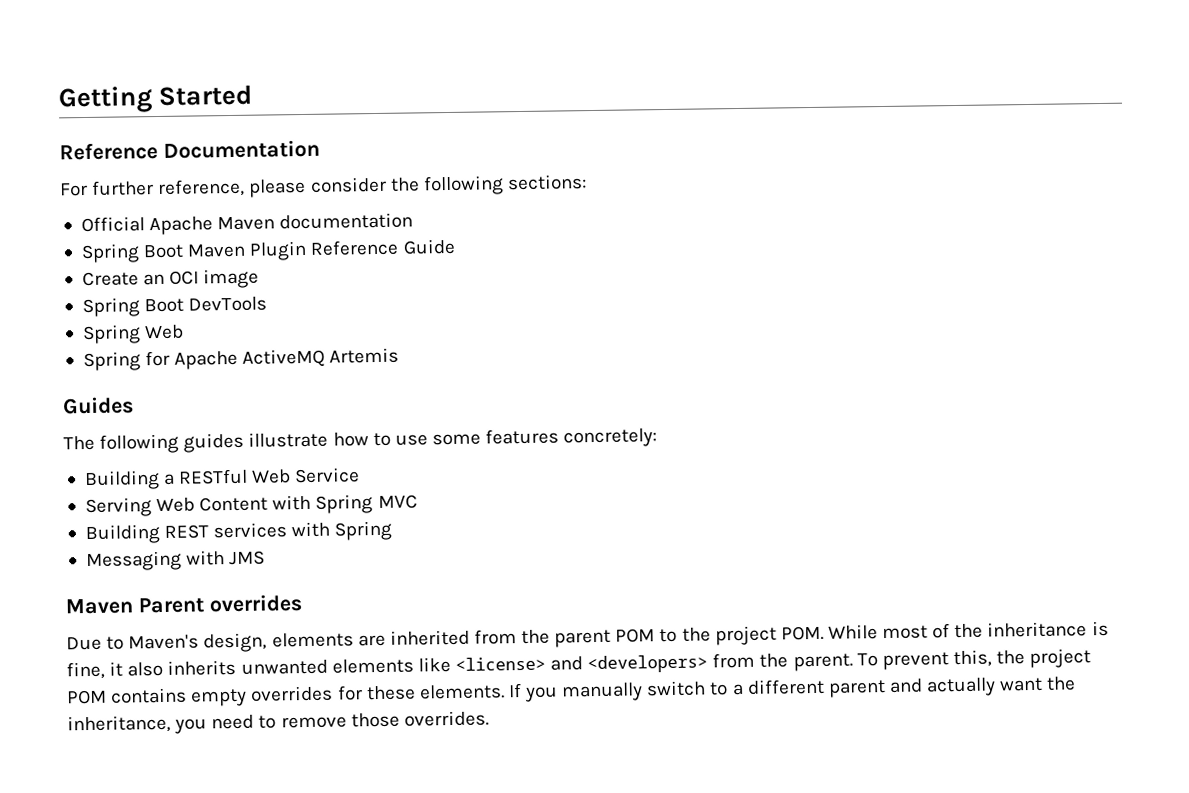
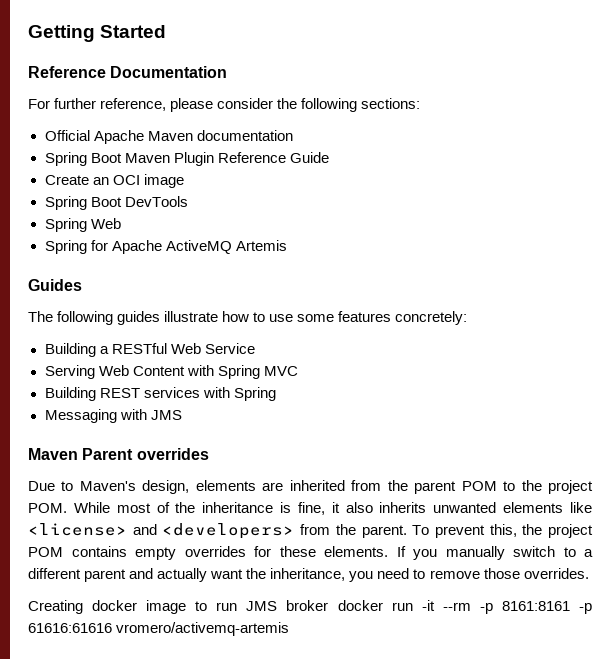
(489, 718) none -> [28,600,593,614] [28,622,290,636] // Creating docker image to run JMS broker docker run -it --rm -p 8161:8161 -p 61616:61616 vromero/activemq-artemis

